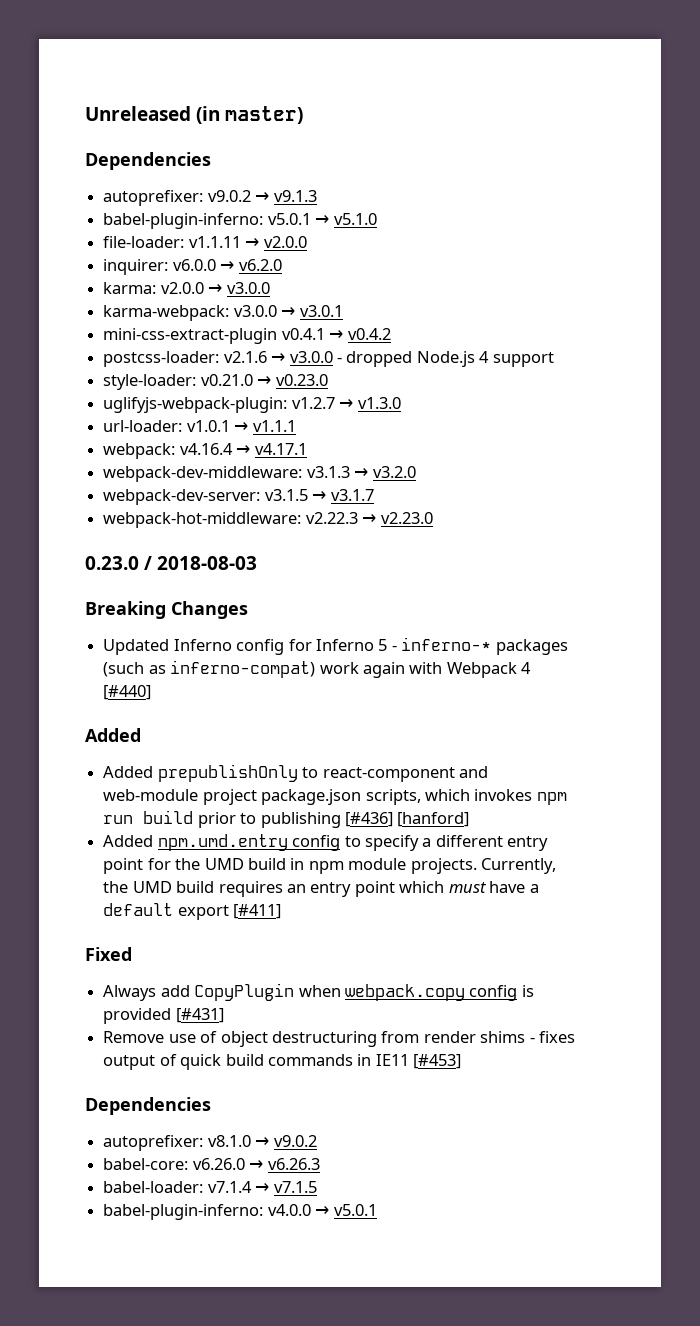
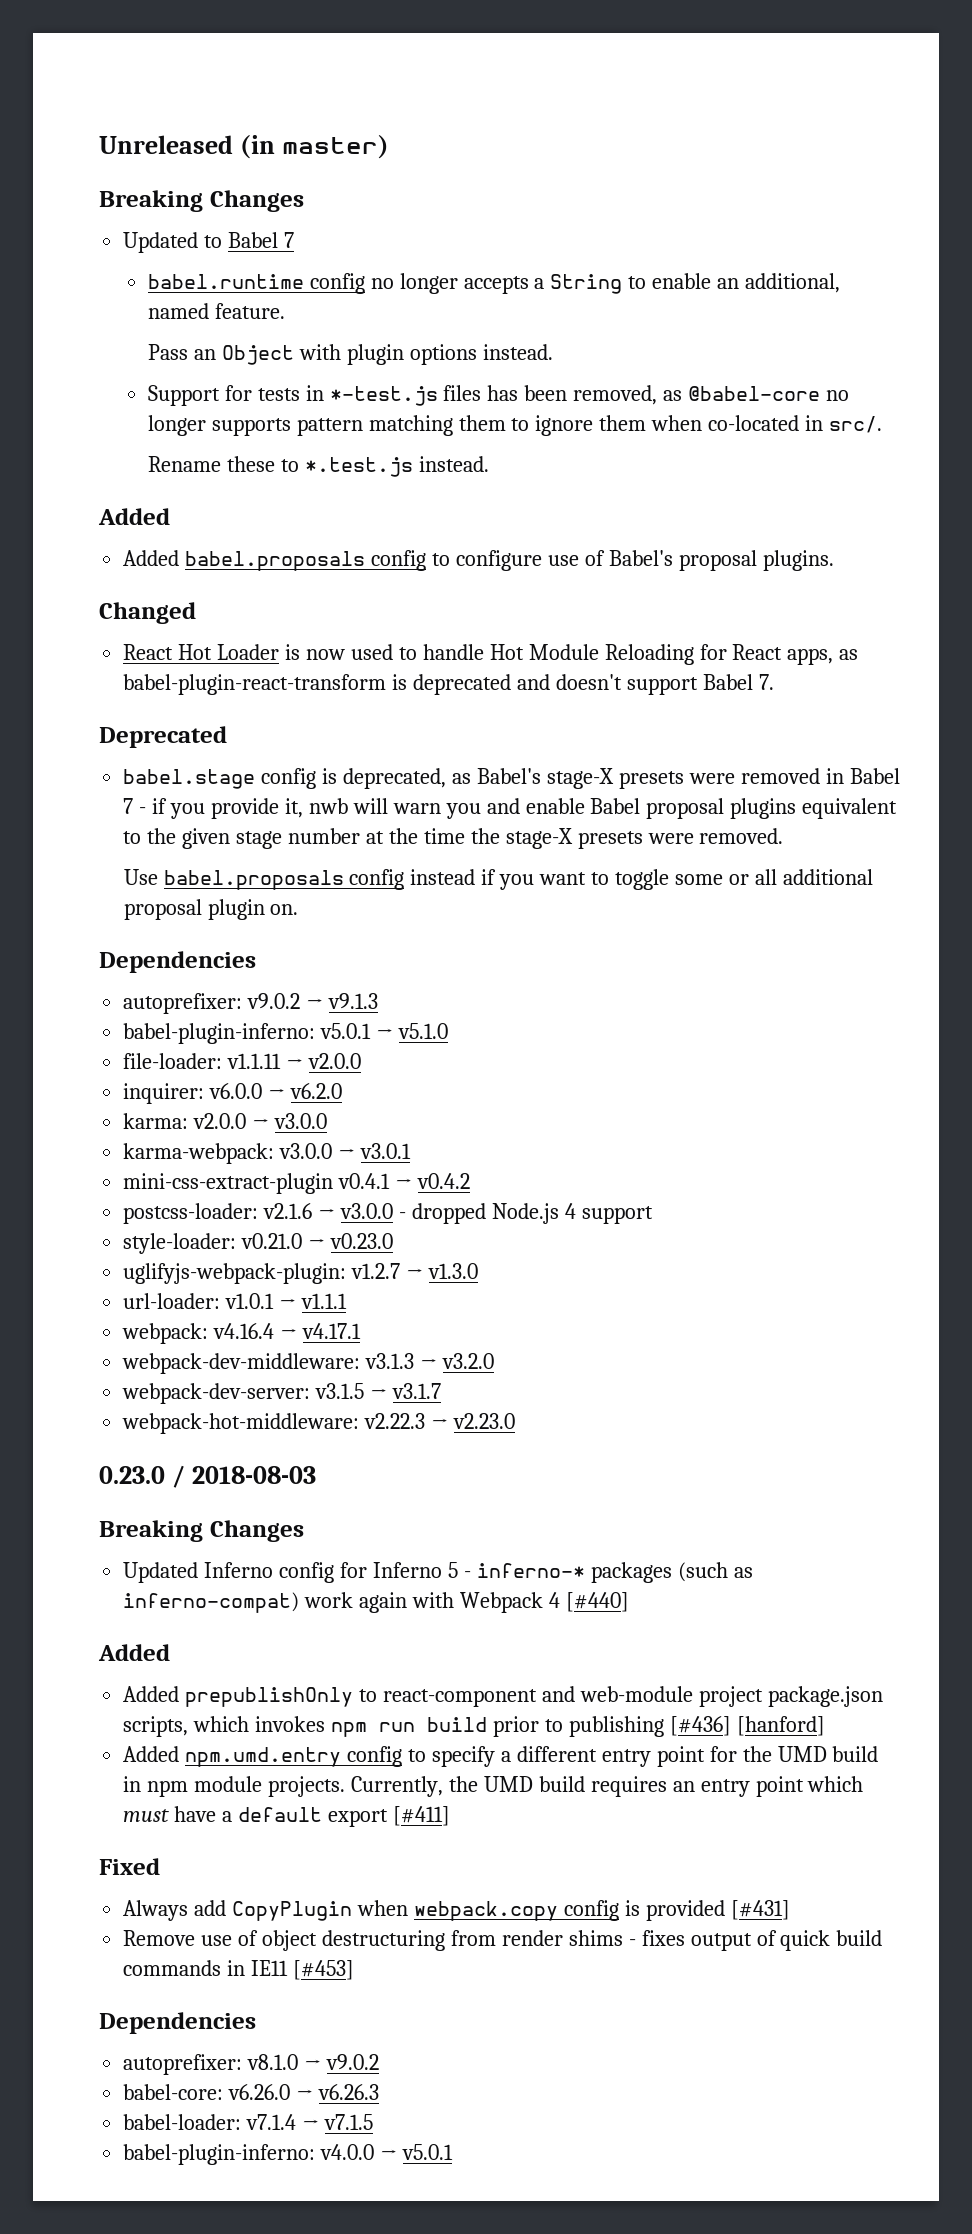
(304, 115) none -> [99,190,304,212] [123,232,295,253] [147,273,841,294] [147,303,285,319] [148,344,553,365] [147,385,850,406] [147,415,883,436] [148,456,489,477] [98,508,170,525] [123,550,834,571] [99,602,196,624] [123,644,859,665] [123,674,774,695] [99,726,227,748] [123,768,900,789] [123,798,898,819] [123,828,784,849] [123,869,873,890] [123,899,299,920] // Breaking Changes // Updated to Babel 7 // babel.runtime config no longer accepts a String to enable an additional, named feature. // Pass an Object with plugin options instead. // Support for tests in *-test.js files has been removed, as @babel-core no longer supports pattern matching them to ignore them when co-located in src/. // Rename these to *.test.js instead. // Added // Added babel.proposals config to configure use of Babel's proposal plugins. // Changed // React Hot Loader is now used to handle Hot Module Reloading for React apps, as babel-plugin-react-transform is deprecated and doesn't support Babel 7. // Deprecated // babel.stage config is deprecated, as Babel's stage-X presets were removed in Babel 7 - if you provide it, nwb will warn you and enable Babel proposal plugins equivalent to the given stage number at the time the stage-X presets were removed. // Use babel.proposals config instead if you want to toggle some or all additional proposal plugin on.

